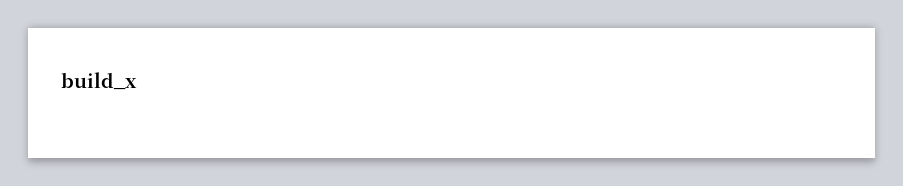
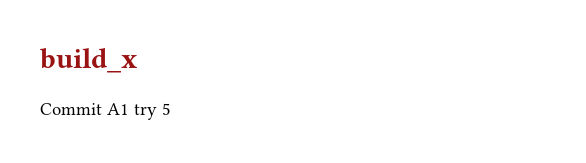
(137, 81) none -> [40,103,171,120] // Commit A1 try 5

